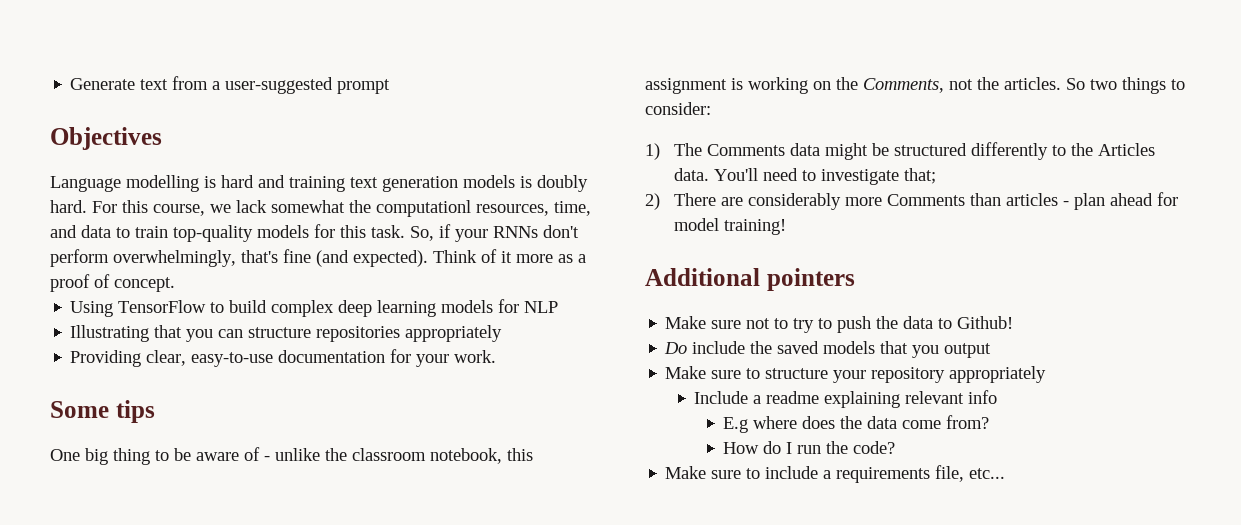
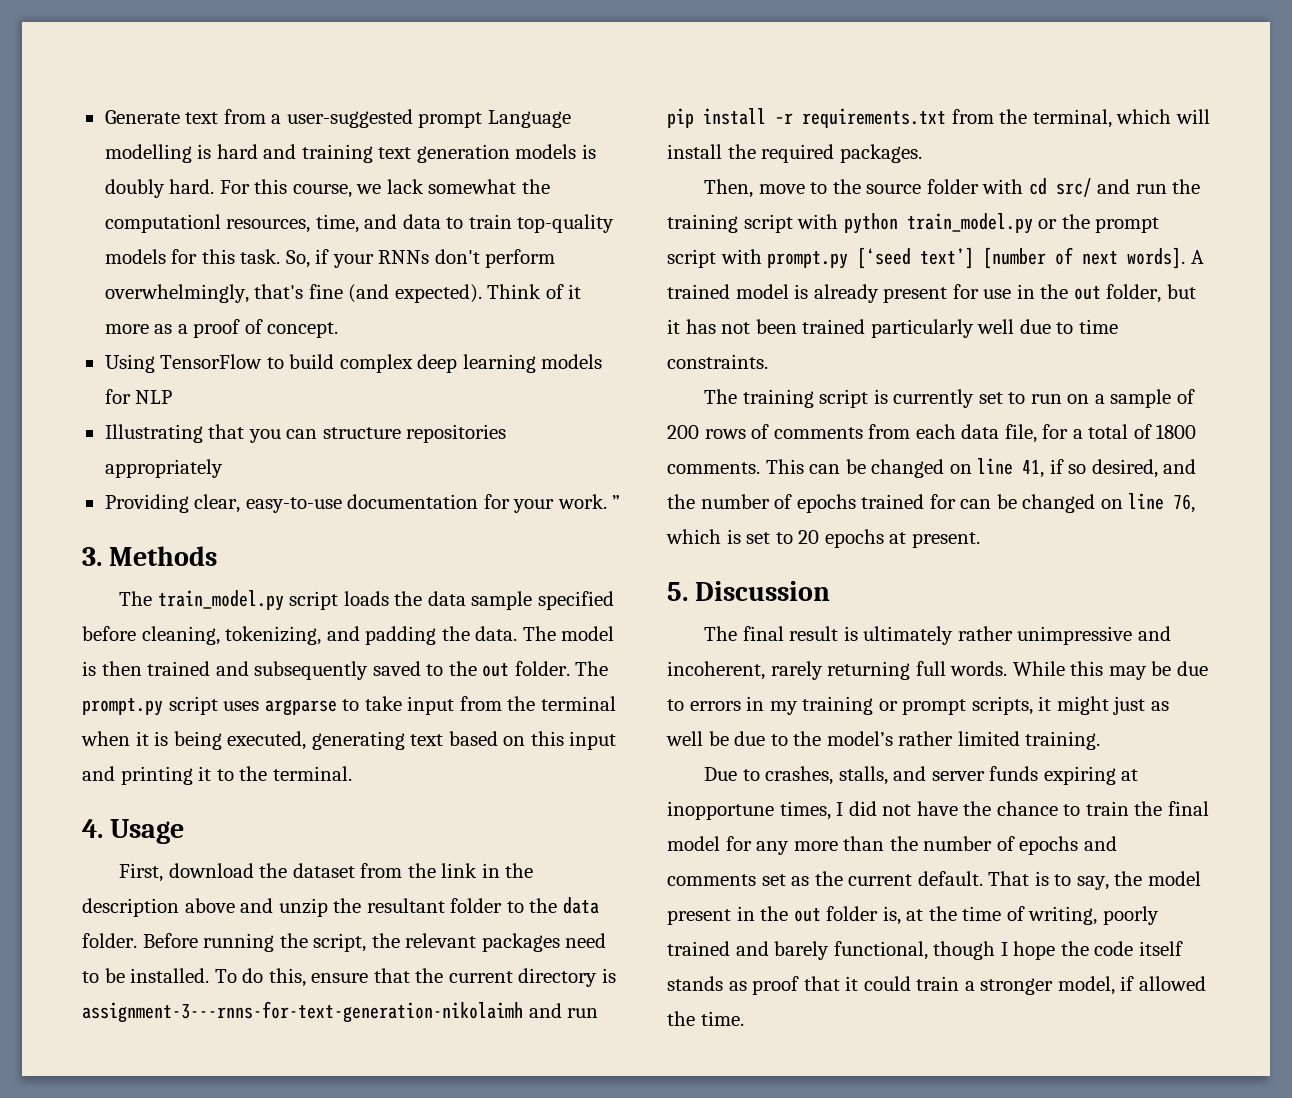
[50,127,162,150] // Objectives // -> (483, 120) none
[50,400,155,423] [50,447,533,465] [645,77,1185,94] [645,102,711,115] [645,142,1155,160] [673,168,936,185] [645,192,1178,210] [673,218,786,235] [645,268,855,291] [665,316,1014,333] [664,341,992,358] [665,366,1047,383] [694,390,998,408] [723,415,990,433] [723,441,896,454] [665,465,1006,483] // Some tips // One big thing to be aware of - unlike the classroom notebook, this assignment is working on the Comments, not the articles. So two things to consider: // 1) The Comments data might be structured differently to the Articles data. You'll need to investigate that; // 2) There are considerably more Comments than articles - plan ahead for model training! // Additional pointers // Make sure not to try to push the data to Github! // Do include the saved models that you output // Make sure to structure your repository appropriately // Include a readme explaining relevant info // E.g where does the data come from? // How do I run the code? // Make sure to include a requirements file, etc... -> [612,495,621,509] [82,546,218,566] [119,590,614,611] [82,626,615,645] [82,661,609,680] [82,696,616,716] [81,731,617,750] [82,766,352,785] [82,819,185,844] [119,863,534,882] [82,897,599,917] [82,933,607,952] [82,968,616,987] [82,1001,599,1023] [667,108,1210,128] [667,144,922,163] [704,178,1201,198] [667,213,1160,234] [667,247,1204,269] [667,284,1196,303] [667,319,1118,338] [667,354,768,369] [704,389,1195,408] [667,424,1197,443] [667,458,1197,478] [667,493,1196,513] [666,529,980,548] [667,581,831,601] [704,626,1171,645] [667,661,1208,680] [667,696,1169,715] [666,731,1101,750] [704,766,1139,785] [667,801,1209,820] [667,836,1117,855] [667,871,1201,890] [667,906,1159,925] [667,941,1183,960] [667,976,1206,995] [667,1011,744,1026] ” // 3. Methods // The train_model.py script loads the data sample specified before cleaning, tokenizing, and padding the data. The model is then trained and subsequently saved to the out folder. The prompt.py script uses argparse to take input from the terminal when it is being executed, generating text based on this input and printing it to the terminal. // 4. Usage // First, download the dataset from the link in the description above and unzip the resultant folder to the data folder. Before running the script, the relevant packages need to be installed. To do this, ensure that the current directory is assignment-3---rnns-for-text-generation-nikolaimh and run pip install –r requirements.txt from the terminal, which will install the required packages. // Then, move to the source folder with cd src/ and run the training script with python train_model.py or the prompt script with prompt.py [‘seed text’] [number of next words]. A trained model is already present for use in the out folder, but it has not been trained particularly well due to time constraints. // The training script is currently set to run on a sample of 200 rows of comments from each data file, for a total of 1800 comments. This can be changed on line 41, if so desired, and the number of epochs trained for can be changed on line 76, which is set to 20 epochs at present. // 5. Discussion // The final result is ultimately rather unimpressive and incoherent, rarely returning full words. While this may be due to errors in my training or prompt scripts, it might just as well be due to the model’s rather limited training. // Due to crashes, stalls, and server funds expiring at inopportune times, I did not have the chance to train the final model for any more than the number of epochs and comments set as the current default. That is to say, the model present in the out folder is, at the time of writing, poorly trained and barely functional, though I hope the code itself stands as proof that it could train a stronger model, if allowed the time.

